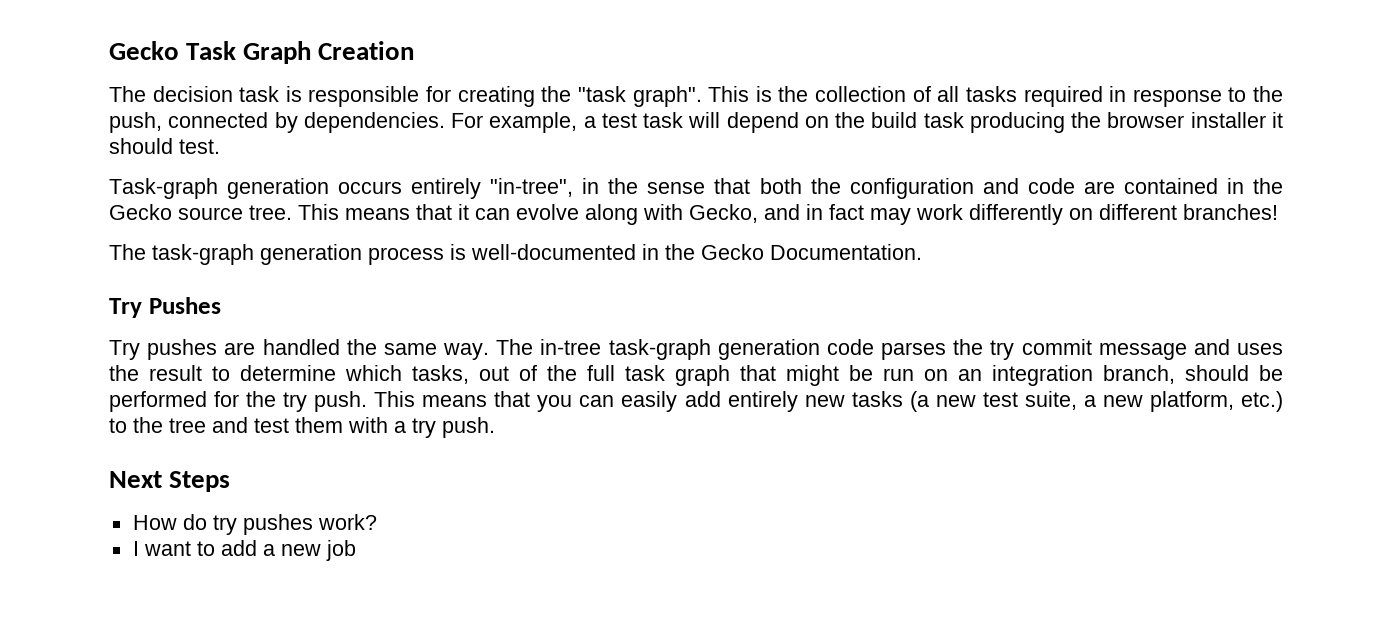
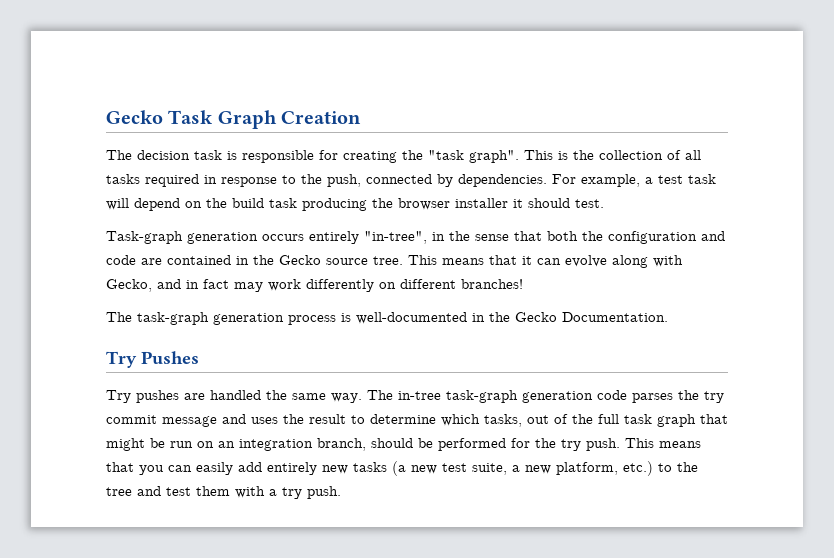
[109,471,231,492] [132,514,377,535] [132,540,356,561] // Next Steps // How do try pushes work? // I want to add a new job -> (341, 492) none

